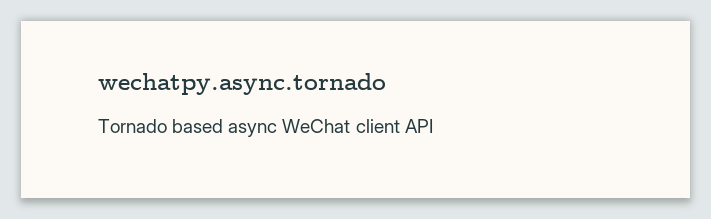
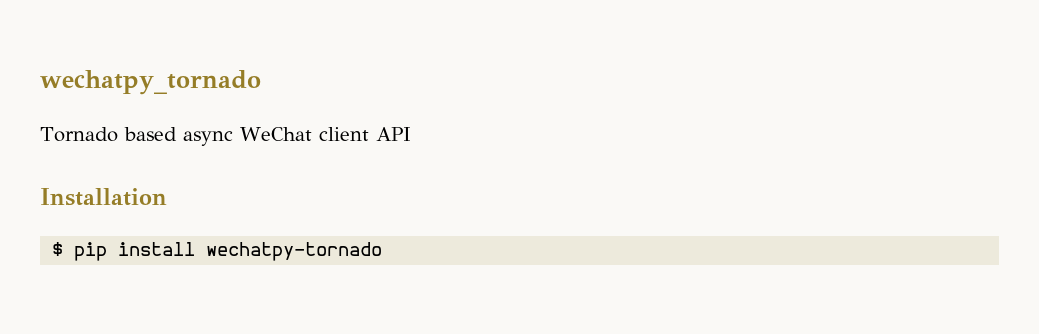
[98,73,386,95] wechatpy.async.tornado -> [40,70,261,95] wechatpy_tornado
(433, 126) none -> [40,188,167,206] [52,242,383,261] // Installation // $ pip install wechatpy-tornado

